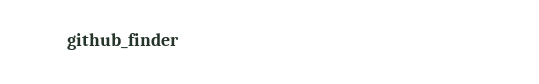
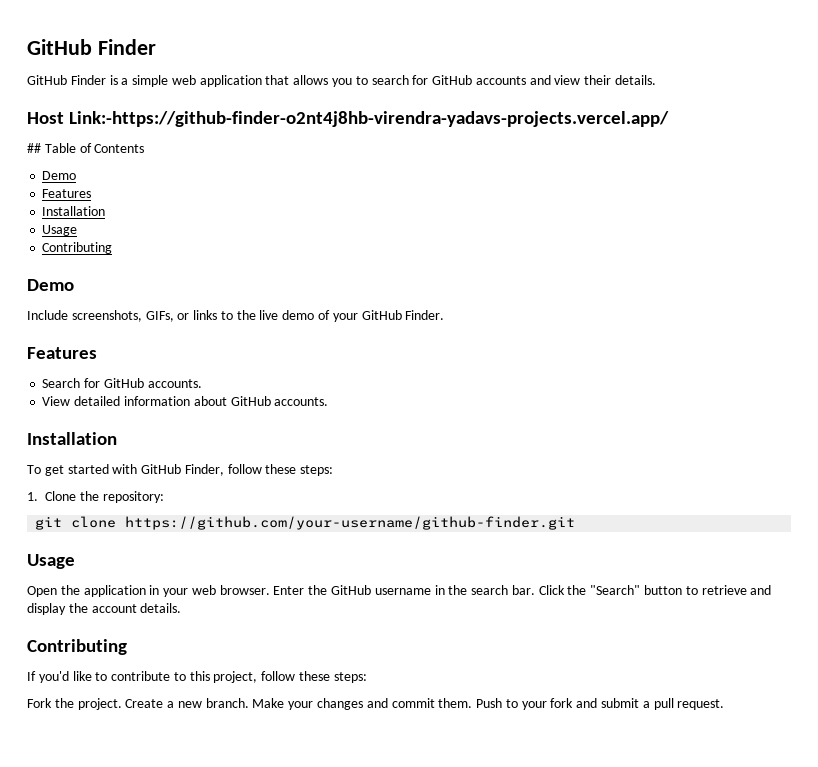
[67,33,179,50] github_finder -> [27,39,156,55] [27,75,657,87] [27,111,670,127] [27,143,145,153] [42,171,77,180] [42,189,92,198] [42,206,106,216] [42,225,78,236] [42,242,113,254] [27,279,74,291] [27,310,445,322] [27,347,97,359] [42,378,202,388] [42,396,329,406] [27,432,117,445] [27,464,334,476] [27,491,164,503] [35,516,576,530] [27,554,75,569] [27,585,772,597] [27,603,182,615] [27,639,127,655] [27,671,367,683] [27,698,725,710] GitHub Finder // GitHub Finder is a simple web application that allows you to search for GitHub accounts and view their details. // Host Link:-https://github-finder-o2nt4j8hb-virendra-yadavs-projects.vercel.app/ // ## Table of Contents // Demo // Features // Installation // Usage // Contributing // Demo // Include screenshots, GIFs, or links to the live demo of your GitHub Finder. // Features // Search for GitHub accounts. // View detailed information about GitHub accounts. // Installation // To get started with GitHub Finder, follow these steps: // 1. Clone the repository: // git clone https://github.com/your-username/github-finder.git // Usage // Open the application in your web browser. Enter the GitHub username in the search bar. Click the "Search" button to retrieve and display the account details. // Contributing // If you'd like to contribute to this project, follow these steps: // Fork the project. Create a new branch. Make your changes and commit them. Push to your fork and submit a pull request.

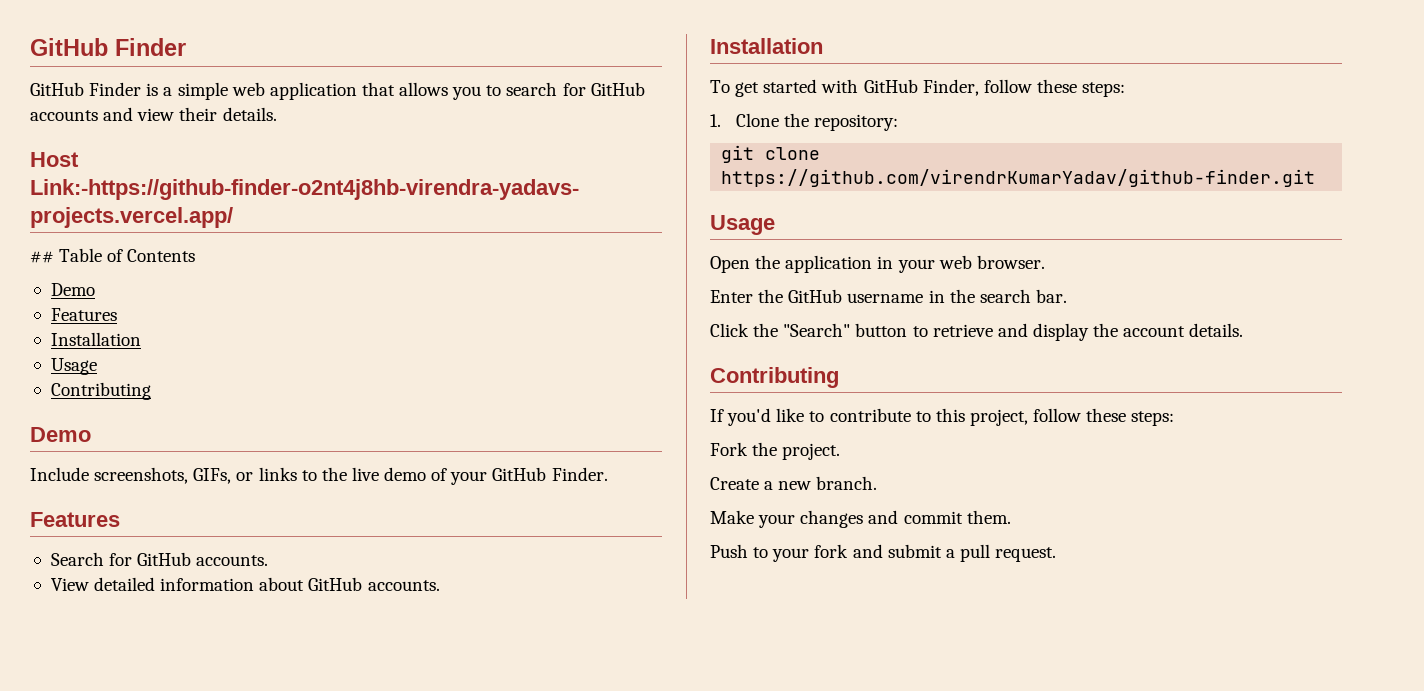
[125,516,576,530] https://github.com/your-username/github-finder.git -> [721,169,1316,187] https://github.com/virendrKumarYadav/github-finder.git
(270, 590) none -> (1045, 262) //
(535, 590) none -> (1067, 296) //
(122, 704) none -> (841, 451) //
(249, 703) none -> (878, 483) //
(473, 703) none -> (1011, 517) //

